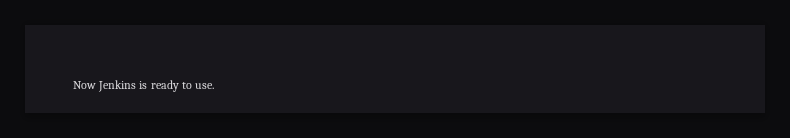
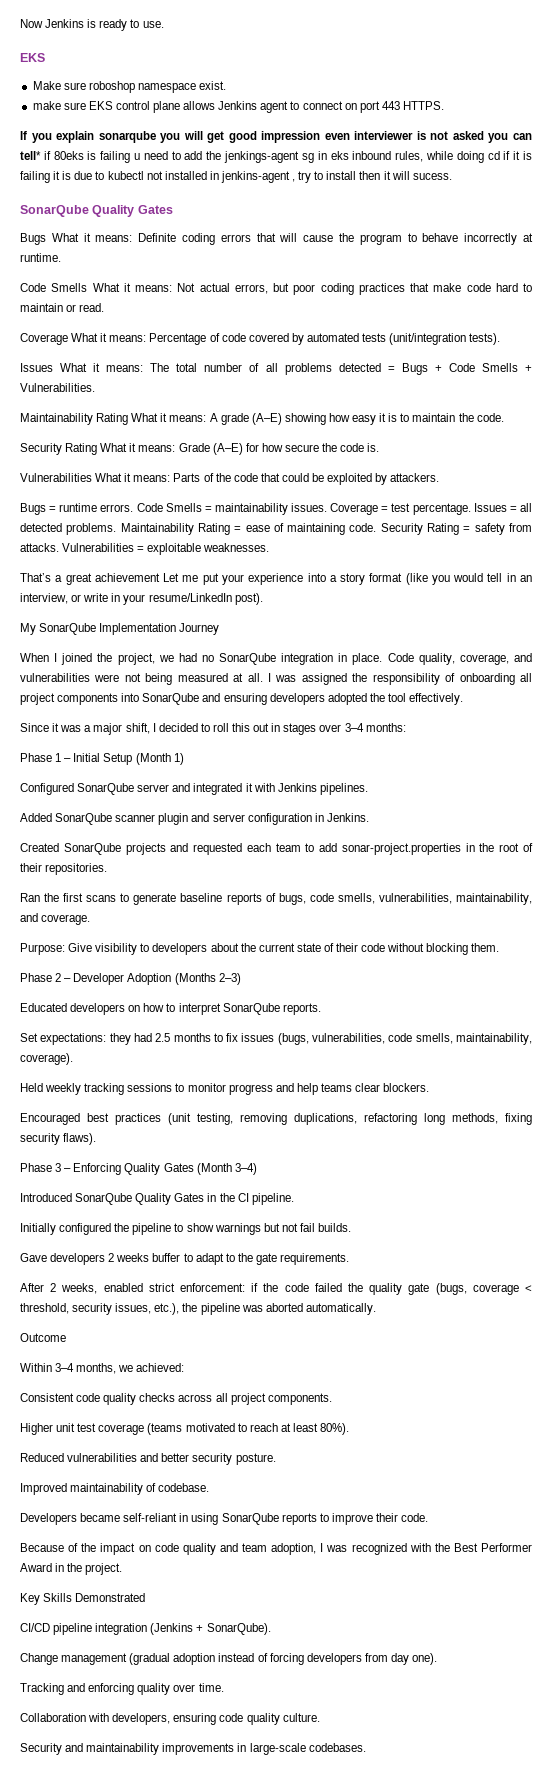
(215, 86) none -> [20,53,45,62] [32,81,227,93] [32,101,445,113] [20,131,532,143] [20,151,532,163] [20,171,452,183] [20,205,173,217] [20,233,534,245] [20,253,61,262] [20,283,532,295] [20,303,105,312] [20,333,501,345] [20,363,532,375] [20,383,95,392] [20,413,504,425] [20,443,380,455] [20,473,440,485] [20,503,532,515] [20,523,533,535] [20,543,270,555] [20,573,532,585] [20,593,263,605] [20,623,220,635] [20,653,532,665] [20,673,532,685] [20,693,464,705] [20,723,406,735] [20,753,184,765] [20,783,368,795] [20,813,369,825] [20,843,533,855] [20,863,108,875] [20,893,532,905] [20,913,91,925] [20,943,500,955] [20,973,241,985] [20,1003,321,1015] [20,1033,533,1045] [20,1053,73,1065] [20,1083,430,1095] [20,1113,532,1125] [20,1133,97,1145] [20,1163,257,1175] [20,1193,294,1205] [20,1223,352,1235] [20,1253,350,1265] [20,1283,532,1295] [20,1303,376,1315] [20,1333,66,1342] [20,1363,185,1374] [20,1393,332,1405] [20,1423,350,1435] [20,1453,276,1465] [20,1483,210,1495] [20,1513,429,1525] [20,1543,532,1555] [20,1563,123,1575] [20,1593,146,1605] [20,1623,271,1635] [20,1653,438,1665] [20,1683,224,1695] [20,1713,320,1725] [20,1743,366,1755] // EKS // Make sure roboshop namespace exist. // make sure EKS control plane allows Jenkins agent to connect on port 443 HTTPS. // If you explain sonarqube you will get good impression even interviewer is not asked you can tell* if 80eks is failing u need to add the jenkings-agent sg in eks inbound rules, while doing cd if it is failing it is due to kubectl not installed in jenkins-agent , try to install then it will sucess. // SonarQube Quality Gates // Bugs What it means: Definite coding errors that will cause the program to behave incorrectly at runtime. // Code Smells What it means: Not actual errors, but poor coding practices that make code hard to maintain or read. // Coverage What it means: Percentage of code covered by automated tests (unit/integration tests). // Issues What it means: The total number of all problems detected = Bugs + Code Smells + Vulnerabilities. // Maintainability Rating What it means: A grade (A–E) showing how easy it is to maintain the code. // Security Rating What it means: Grade (A–E) for how secure the code is. // Vulnerabilities What it means: Parts of the code that could be exploited by attackers. // Bugs = runtime errors. Code Smells = maintainability issues. Coverage = test percentage. Issues = all detected problems. Maintainability Rating = ease of maintaining code. Security Rating = safety from attacks. Vulnerabilities = exploitable weaknesses. // That’s a great achievement Let me put your experience into a story format (like you would tell in an interview, or write in your resume/LinkedIn post). // My SonarQube Implementation Journey // When I joined the project, we had no SonarQube integration in place. Code quality, coverage, and vulnerabilities were not being measured at all. I was assigned the responsibility of onboarding all project components into SonarQube and ensuring developers adopted the tool effectively. // Since it was a major shift, I decided to roll this out in stages over 3–4 months: // Phase 1 – Initial Setup (Month 1) // Configured SonarQube server and integrated it with Jenkins pipelines. // Added SonarQube scanner plugin and server configuration in Jenkins. // Created SonarQube projects and requested each team to add sonar-project.properties in the root of their repositories. // Ran the first scans to generate baseline reports of bugs, code smells, vulnerabilities, maintainability, and coverage. // Purpose: Give visibility to developers about the current state of their code without blocking them. // Phase 2 – Developer Adoption (Months 2–3) // Educated developers on how to interpret SonarQube reports. // Set expectations: they had 2.5 months to fix issues (bugs, vulnerabilities, code smells, maintainability, coverage). // Held weekly tracking sessions to monitor progress and help teams clear blockers. // Encouraged best practices (unit testing, removing duplications, refactoring long methods, fixing security flaws). // Phase 3 – Enforcing Quality Gates (Month 3–4) // Introduced SonarQube Quality Gates in the CI pipeline. // Initially configured the pipeline to show warnings but not fail builds. // Gave developers 2 weeks buffer to adapt to the gate requirements. // After 2 weeks, enabled strict enforcement: if the code failed the quality gate (bugs, coverage < threshold, security issues, etc.), the pipeline was aborted automatically. // Outcome // Within 3–4 months, we achieved: // Consistent code quality checks across all project components. // Higher unit test coverage (teams motivated to reach at least 80%). // Reduced vulnerabilities and better security posture. // Improved maintainability of codebase. // Developers became self-reliant in using SonarQube reports to improve their code. // Because of the impact on code quality and team adoption, I was recognized with the Best Performer Award in the project. // Key Skills Demonstrated // CI/CD pipeline integration (Jenkins + SonarQube). // Change management (gradual adoption instead of forcing developers from day one). // Tracking and enforcing quality over time. // Collaboration with developers, ensuring code quality culture. // Security and maintainability improvements in large-scale codebases.

